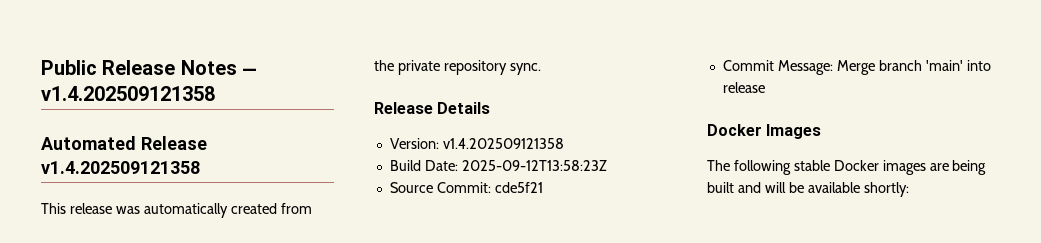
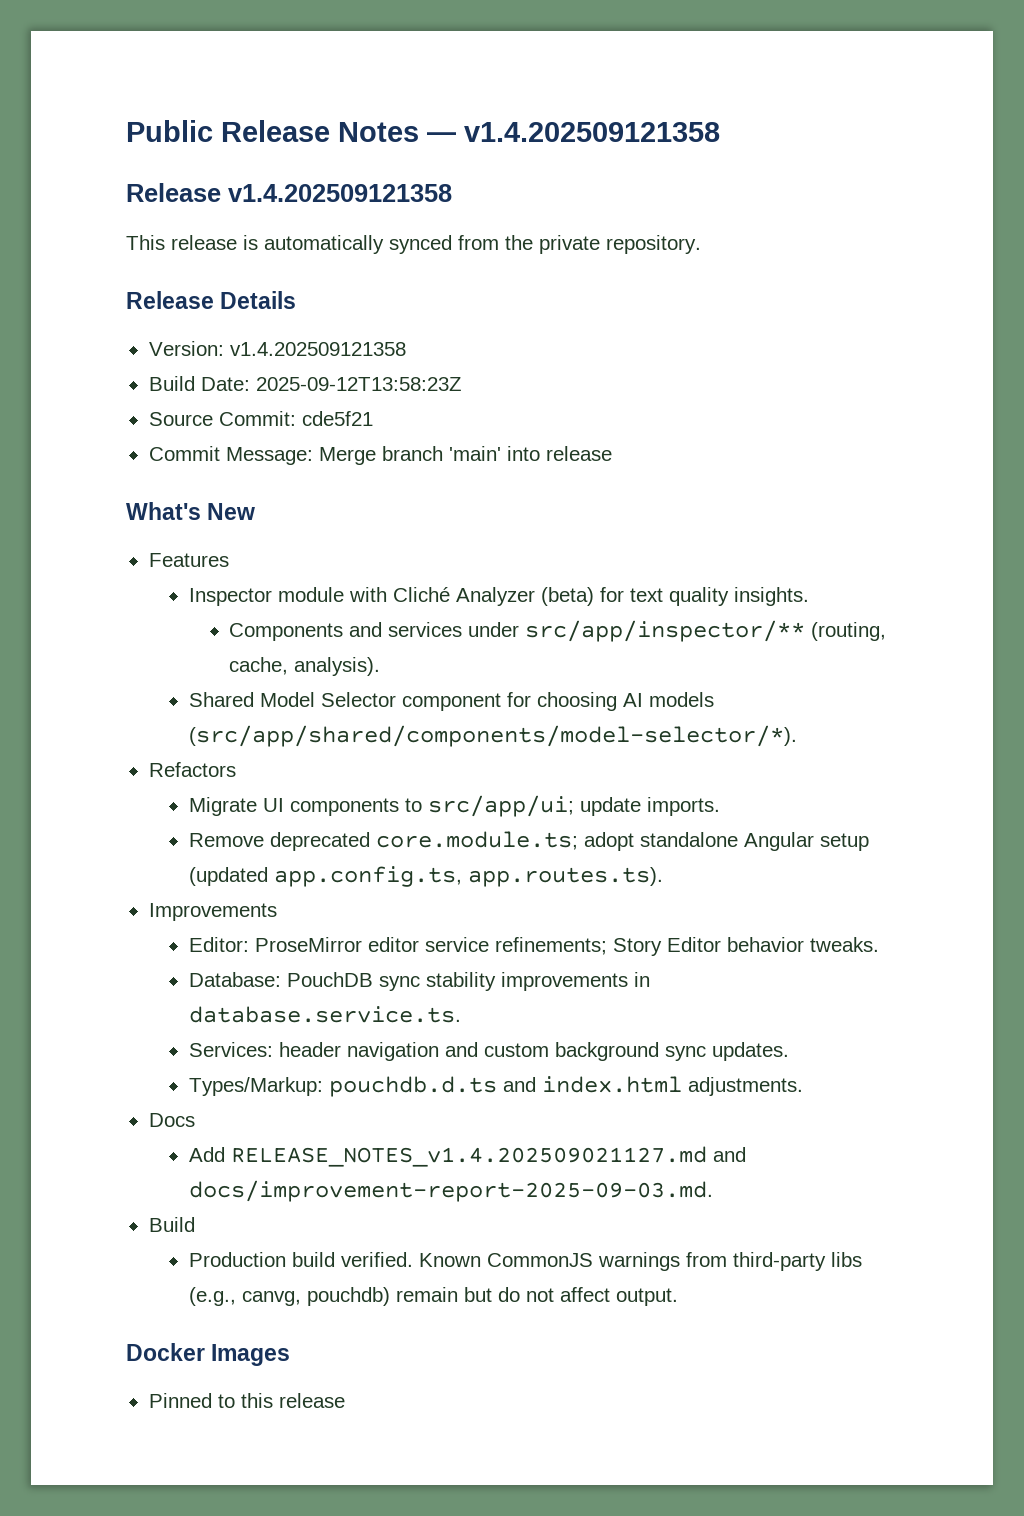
[41,136,136,150] Automated -> (720, 132) none
[115,203,277,218] was automatically created -> [243,235,452,254] is automatically synced
[443,60,541,75] repository sync. -> [606,235,701,254] repository.
[707,124,822,139] [707,160,987,175] [707,182,909,197] Docker Images // The following stable Docker images are being built and will be available shortly: -> [126,502,256,520] [148,553,229,567] [188,587,809,606] [229,620,887,642] [229,657,381,676] [188,692,714,711] [188,725,797,747] [148,762,236,777] [188,795,720,817] [188,831,869,851] [188,866,663,887] [148,903,277,921] [188,937,879,956] [188,972,650,991] [188,1006,461,1023] [188,1042,789,1061] [188,1076,803,1097] [148,1113,195,1127] [188,1146,746,1167] [188,1180,713,1202] [148,1217,195,1232] [188,1252,862,1271] [188,1287,678,1306] [126,1343,291,1366] [148,1393,345,1408] What's New // Features // Inspector module with Cliché Analyzer (beta) for text quality insights. // Components and services under src/app/inspector/** (routing, cache, analysis). // Shared Model Selector component for choosing AI models (src/app/shared/components/model-selector/*). // Refactors // Migrate UI components to src/app/ui; update imports. // Remove deprecated core.module.ts; adopt standalone Angular setup (updated app.config.ts, app.routes.ts). // Improvements // Editor: ProseMirror editor service refinements; Story Editor behavior tweaks. // Database: PouchDB sync stability improvements in database.service.ts. // Services: header navigation and custom background sync updates. // Types/Markup: pouchdb.d.ts and index.html adjustments. // Docs // Add RELEASE_NOTES_v1.4.202509021127.md and docs/improvement-report-2025-09-03.md. // Build // Production build verified. Known CommonJS warnings from third‑party libs (e.g., canvg, pouchdb) remain but do not affect output. // Docker Images // Pinned to this release

